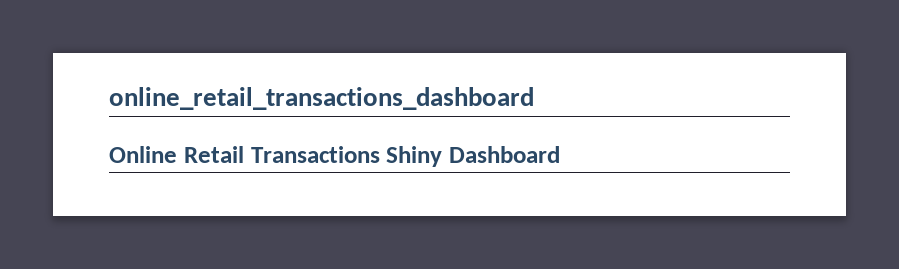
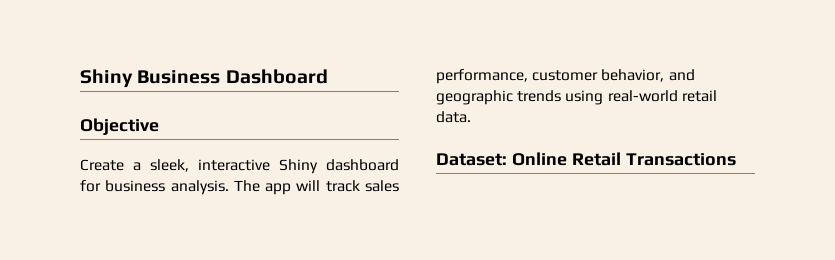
[109,87,534,110] online_retail_transactions_dashboard // -> [80,69,328,88] [80,118,159,135] [80,159,399,174] [80,180,399,195] [436,69,695,84] [436,90,717,105] [436,111,471,123] [436,153,507,166] Shiny Business Dashboard // Objective // Create a sleek, interactive Shiny dashboard for business analysis. The app will track sales performance, customer behavior, and geographic trends using real-world retail data. // Dataset:
[386,146,560,167] Shiny Dashboard -> (736, 159) none

